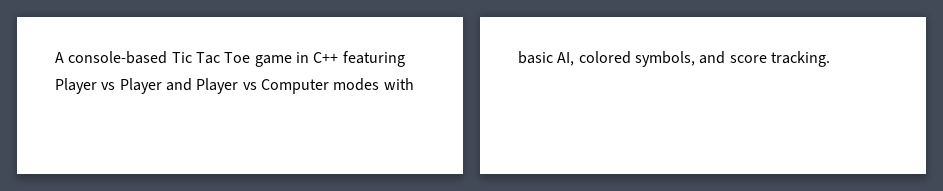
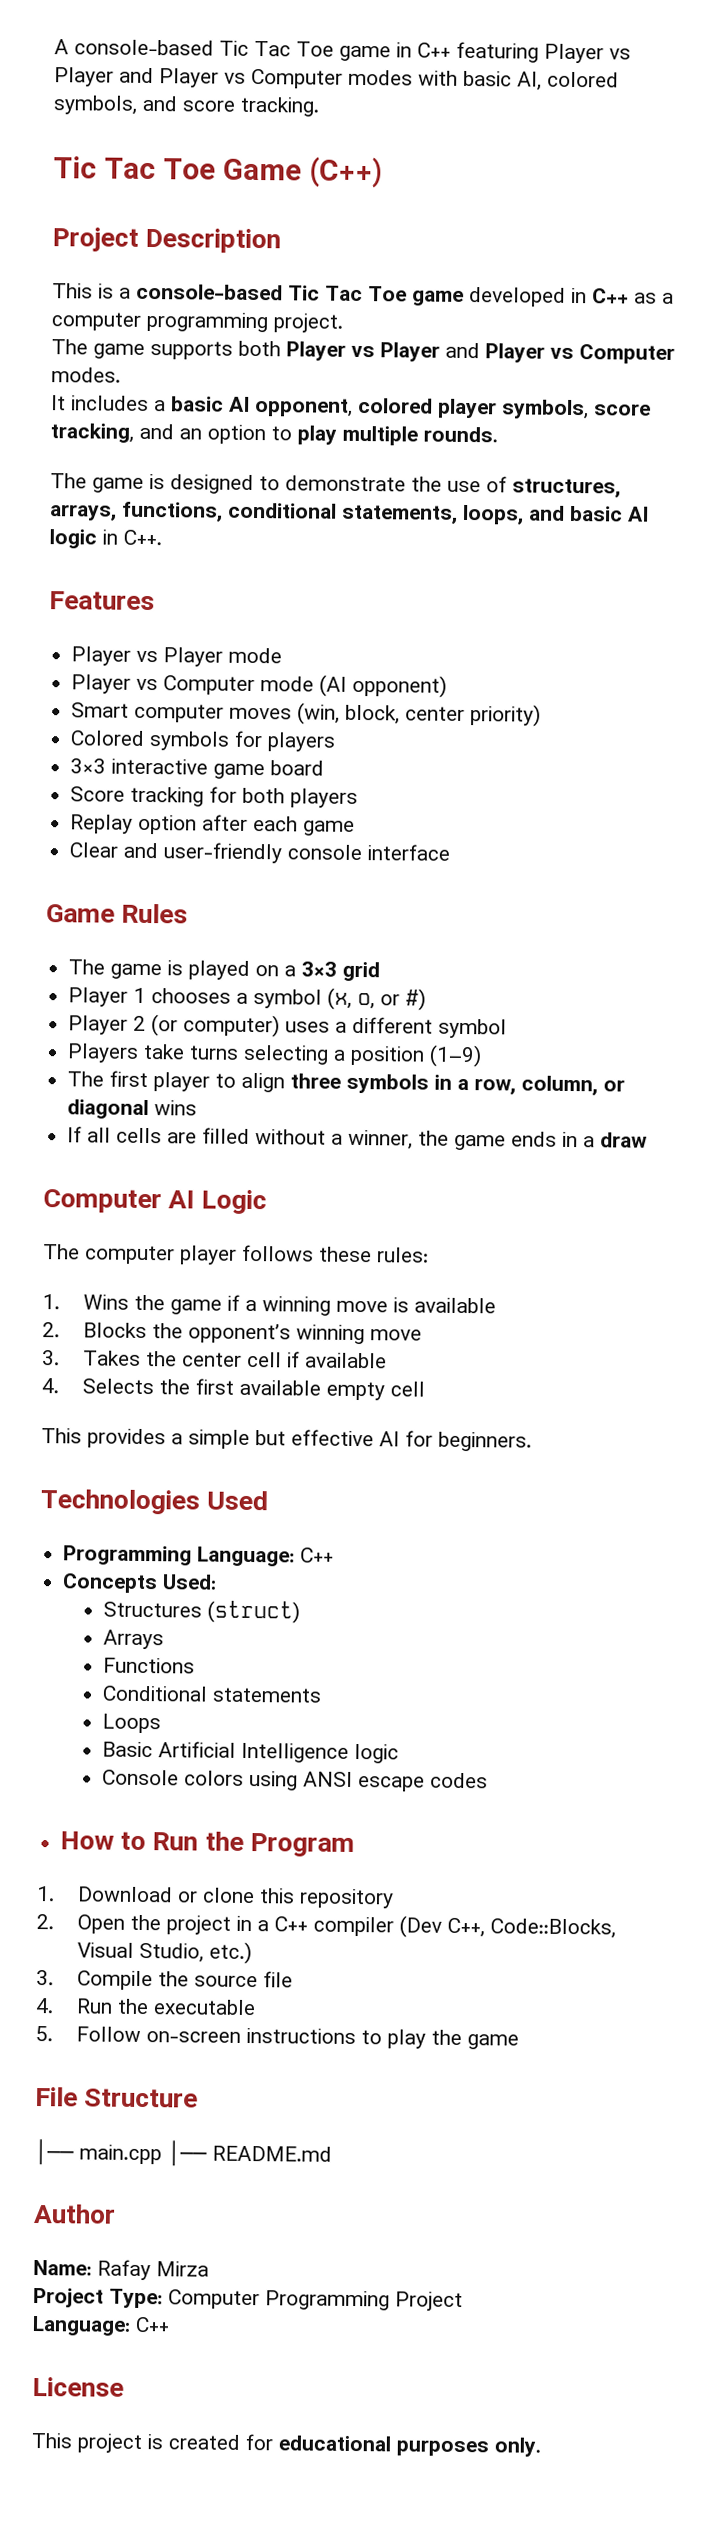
(830, 59) none -> [53,156,383,189] [52,227,282,254] [52,283,674,307] [51,311,343,333] [51,339,675,364] [51,367,121,383] [51,395,651,420] [50,423,498,446] [50,473,621,498] [50,501,649,525] [49,529,162,549] [49,591,155,611] [71,646,283,667] [71,674,448,698] [71,702,542,727] [70,730,337,752] [70,758,325,780] [70,786,359,808] [70,814,356,836] [69,842,451,864] [46,903,189,924] [68,959,381,982] [68,987,427,1011] [68,1014,508,1039] [67,1043,483,1068] [67,1070,626,1096] [67,1099,198,1120] [67,1126,649,1151] [43,1189,268,1215] [43,1244,429,1265] [42,1294,496,1316] [42,1322,422,1345] [42,1350,387,1369] [41,1378,425,1401] [41,1428,532,1452] [40,1489,269,1515] [63,1545,335,1567] [62,1573,218,1594] [102,1600,300,1624] [102,1629,164,1650] [102,1657,195,1674] [101,1685,322,1703] [101,1713,161,1734] [101,1741,399,1764] [101,1769,488,1792] [60,1831,355,1858] [36,1886,394,1909] [36,1914,616,1939] [76,1941,252,1965] [36,1970,293,1991] [35,1998,256,2016] [35,2026,519,2050] [35,2087,199,2108] [34,2139,332,2167] [33,2203,116,2224] [33,2259,209,2281] [33,2287,463,2312] [32,2315,170,2336] [32,2376,124,2397] [31,2432,541,2457] // Tic Tac Toe Game (C++) // Project Description // This is a console-based Tic Tac Toe game developed in C++ as a computer programming project. // The game supports both Player vs Player and Player vs Computer modes. // It includes a basic AI opponent, colored player symbols, score tracking, and an option to play multiple rounds. // The game is designed to demonstrate the use of structures, arrays, functions, conditional statements, loops, and basic AI logic in C++. // Features // Player vs Player mode // Player vs Computer mode (AI opponent) // Smart computer moves (win, block, center priority) // Colored symbols for players // 3×3 interactive game board // Score tracking for both players // Replay option after each game // Clear and user-friendly console interface // Game Rules // The game is played on a 3×3 grid // Player 1 chooses a symbol (x, o, or #) // Player 2 (or computer) uses a different symbol // Players take turns selecting a position (1–9) // The first player to align three symbols in a row, column, or diagonal wins // If all cells are filled without a winner, the game ends in a draw // Computer AI Logic // The computer player follows these rules: // 1. Wins the game if a winning move is available // 2. Blocks the opponent’s winning move // 3. Takes the center cell if available // 4. Selects the first available empty cell // This provides a simple but effective AI for beginners. // Technologies Used // Programming Language: C++ // Concepts Used: // Structures (struct) // Arrays // Functions // Conditional statements // Loops // Basic Artificial Intelligence logic // Console colors using ANSI escape codes // How to Run the Program // 1. Download or clone this repository // 2. Open the project in a C++ compiler (Dev C++, Code::Blocks, Visual Studio, etc.) // 3. Compile the source file // 4. Run the executable // 5. Follow on-screen instructions to play the game // File Structure // │── main.cpp │── README.md // Author // Name: Rafay Mirza // Project Type: Computer Programming Project // Language: C++ // License // This project is created for educational purposes only.

